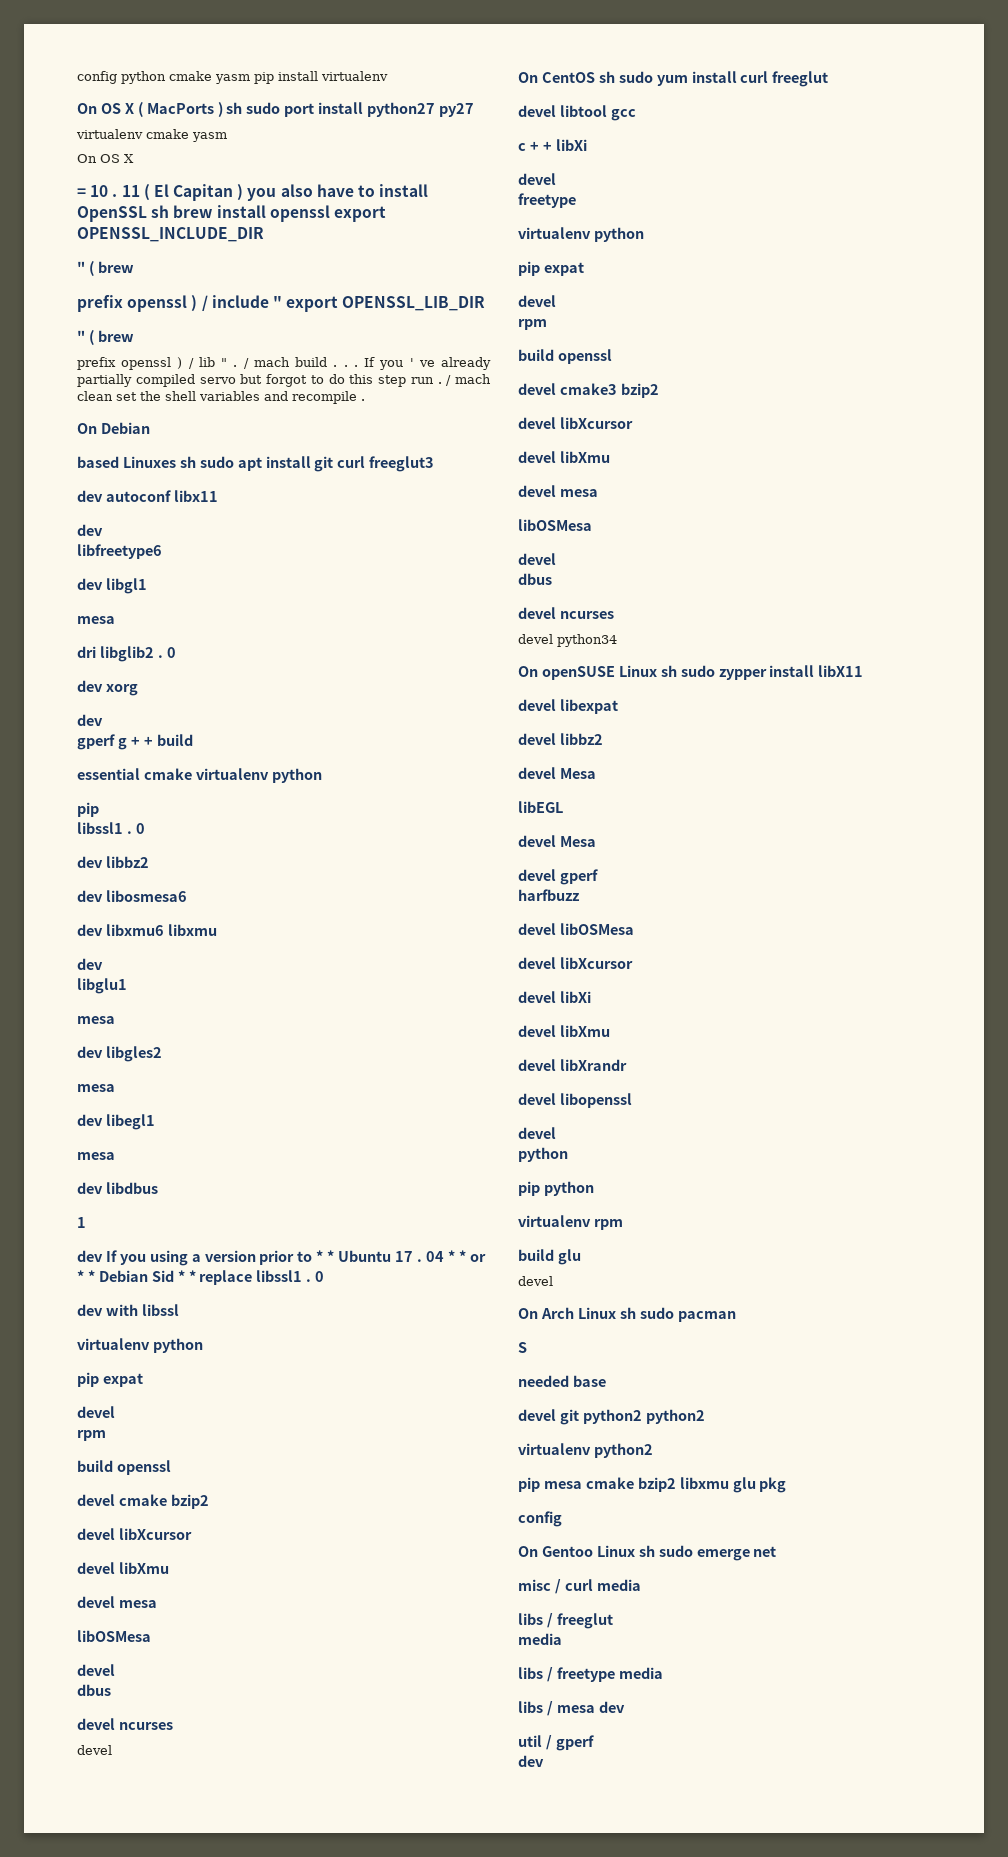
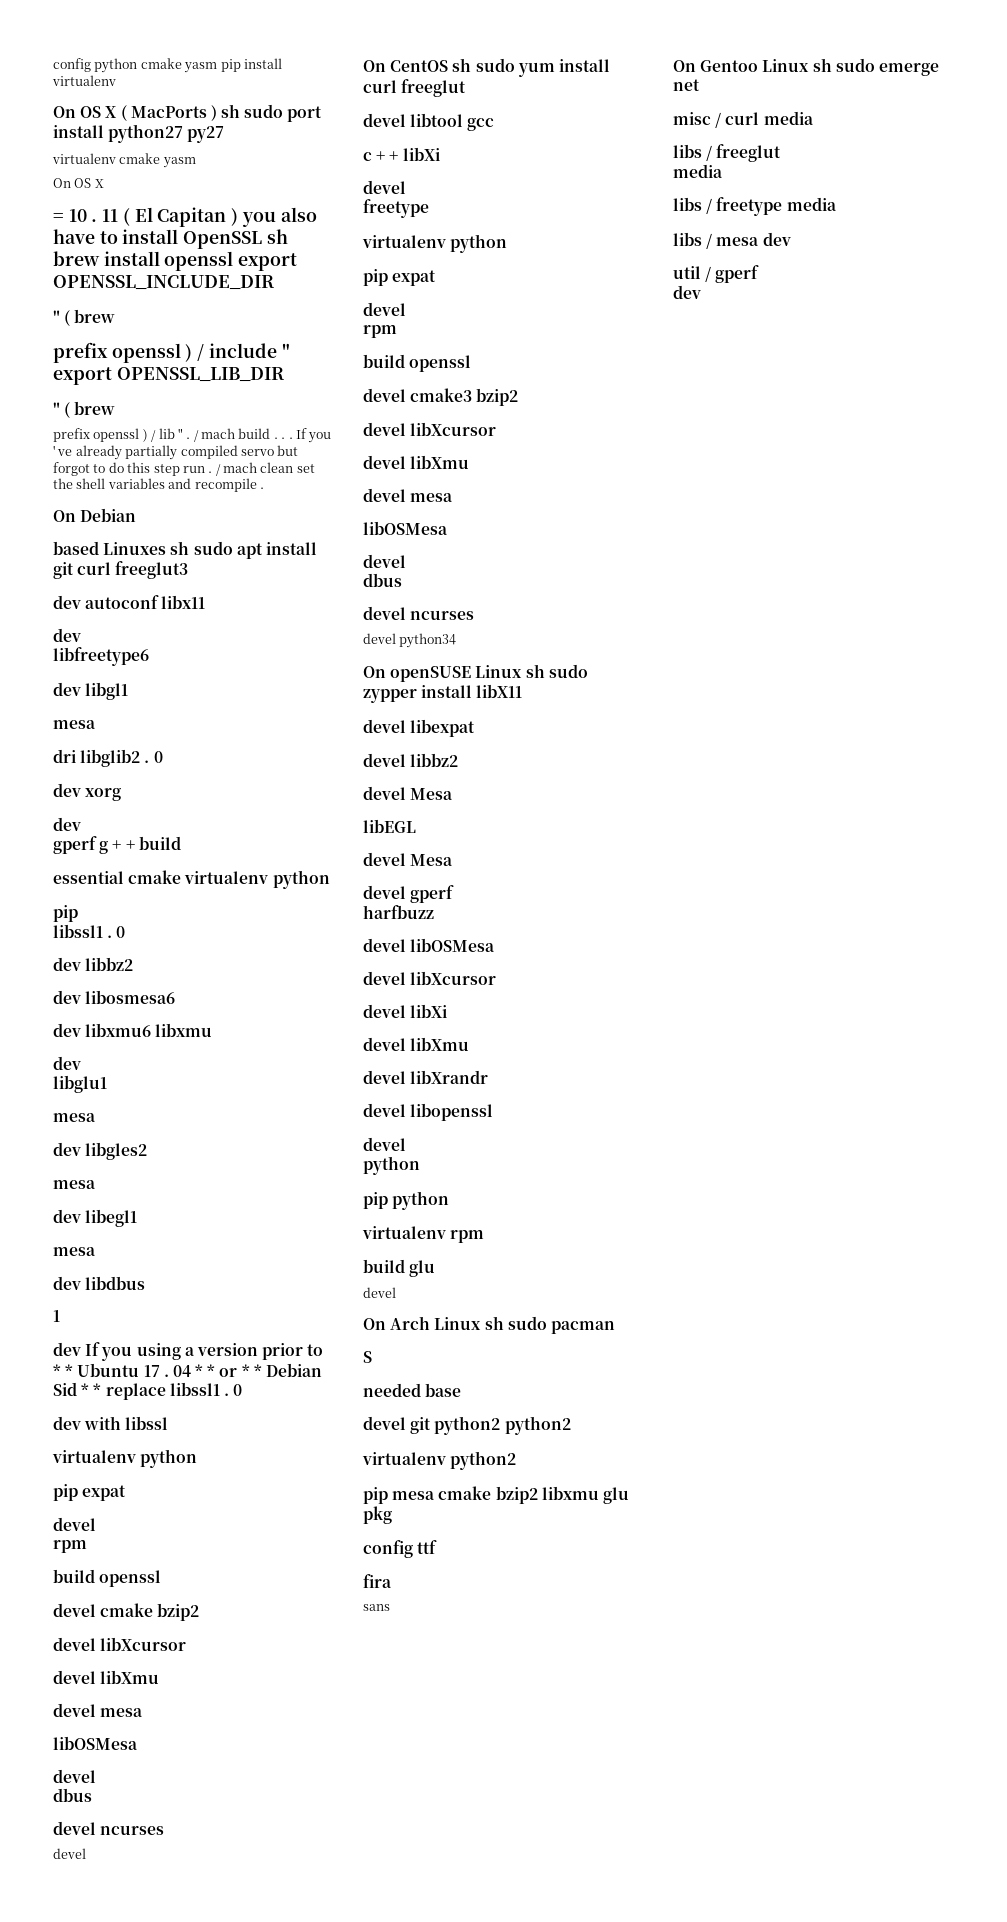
(562, 1519) none -> [417,1540,438,1554] [363,1574,392,1588] [363,1604,390,1611] ttf // fira // sans

